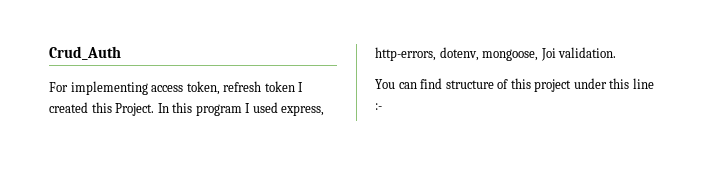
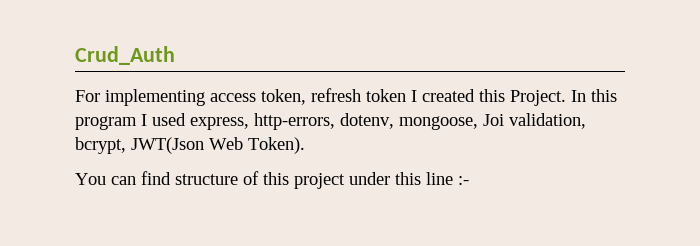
[558,47,617,58] validation. -> [509,113,586,129] [75,137,305,154] validation, bcrypt, JWT(Json Web Token).

